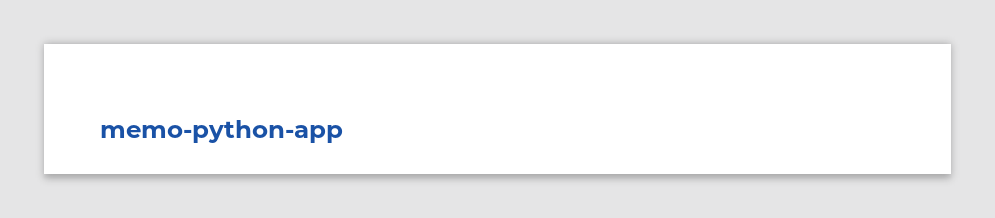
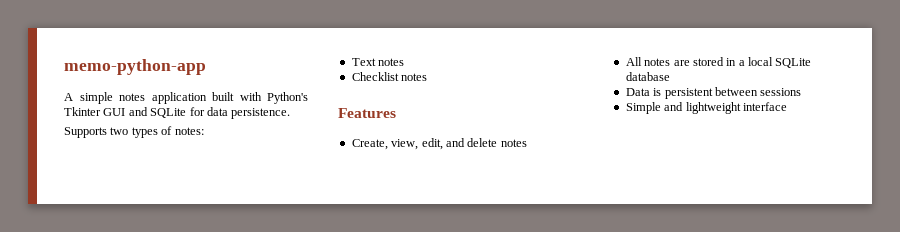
(343, 131) none -> [64,92,308,104] [64,107,291,119] [64,126,204,138] [351,58,405,66] [351,72,428,81] [338,108,396,118] [351,138,527,150] [625,57,812,68] [625,72,670,81] [625,87,802,99] [625,102,787,114] // A simple notes application built with Python's Tkinter GUI and SQLite for data persistence. // Supports two types of notes: // Text notes // Checklist notes // Features // Create, view, edit, and delete notes // All notes are stored in a local SQLite database // Data is persistent between sessions // Simple and lightweight interface

